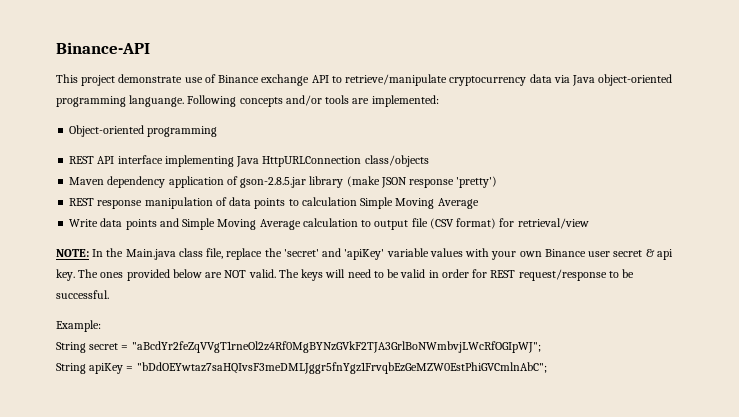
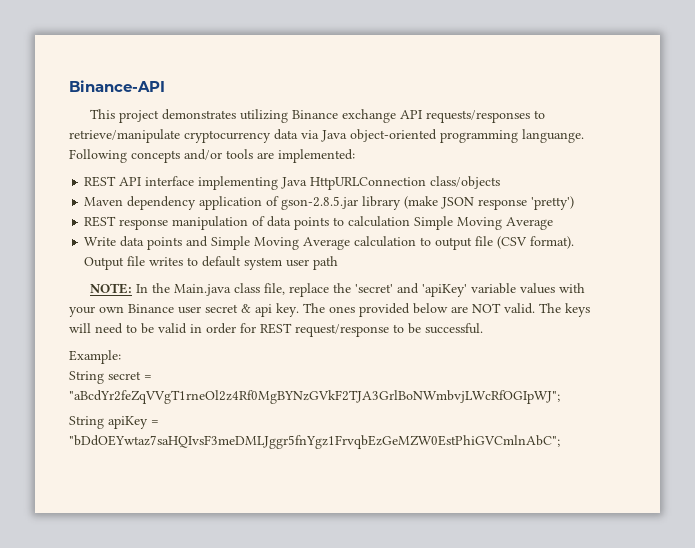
[118,74,216,83] demonstrate use of -> [162,109,289,123] demonstrates utilizing
(329, 79) none -> [426,110,531,123] requests/responses
[69,125,218,137] // Object-oriented programming -> (355, 156) none
[456,218,589,229] format) for retrieval/view -> [530,236,575,249] [84,256,339,270] format). Output file writes to default system user path

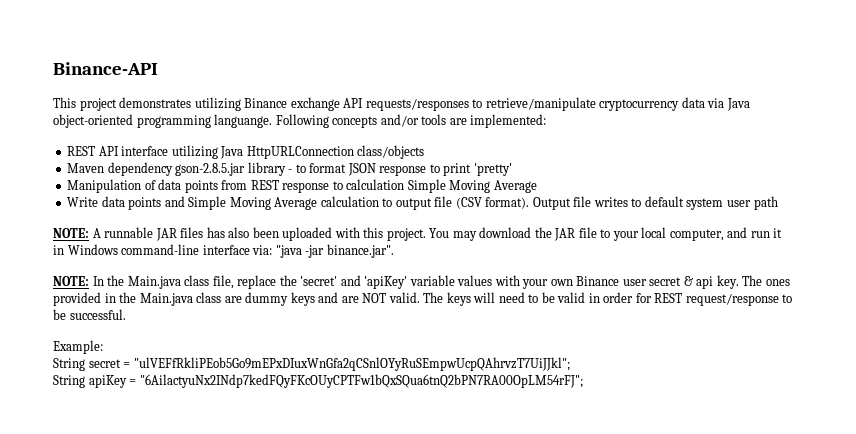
[198,176,279,190] implementing -> [171,145,218,159] utilizing
[199,196,575,210] [84,216,330,230] application of gson-2.8.5.jar library (make JSON response 'pretty') // REST response manipulation of data points -> [175,162,512,176] [67,179,330,193] gson-2.8.5.jar library - to format JSON response to print 'pretty' // Manipulation of data points from REST response
(339, 263) none -> [53,227,783,241] [53,244,394,258] // NOTE: A runnable JAR files has also been uploaded with this project. You may download the JAR file to your local computer, and run it in Windows command-line interface via: "java -jar binance.jar".
[413,303,448,314] below -> [104,292,339,306] in the Main.java class are dummy keys and
[69,390,560,404] "aBcdYr2feZqVVgT1rneOl2z4Rf0MgBYNzGVkF2TJA3GrlBoNWmbvjLWcRfOGIpWJ"; -> [133,357,570,371] "ulVEFfRkliPEob5Go9mEPxDIuxWnGfa2qCSnlOYyRuSEmpwUcpQAhrvzT7UiJJkl";
[69,435,560,449] "bDdOEYwtaz7saHQIvsF3meDMLJggr5fnYgz1FrvqbEzGeMZW0EstPhiGVCmlnAbC"; -> [139,374,583,388] "6AilactyuNx2INdp7kedFQyFKcOUyCPTFw1bQxSQua6tnQ2bPN7RA00OpLM54rFJ";

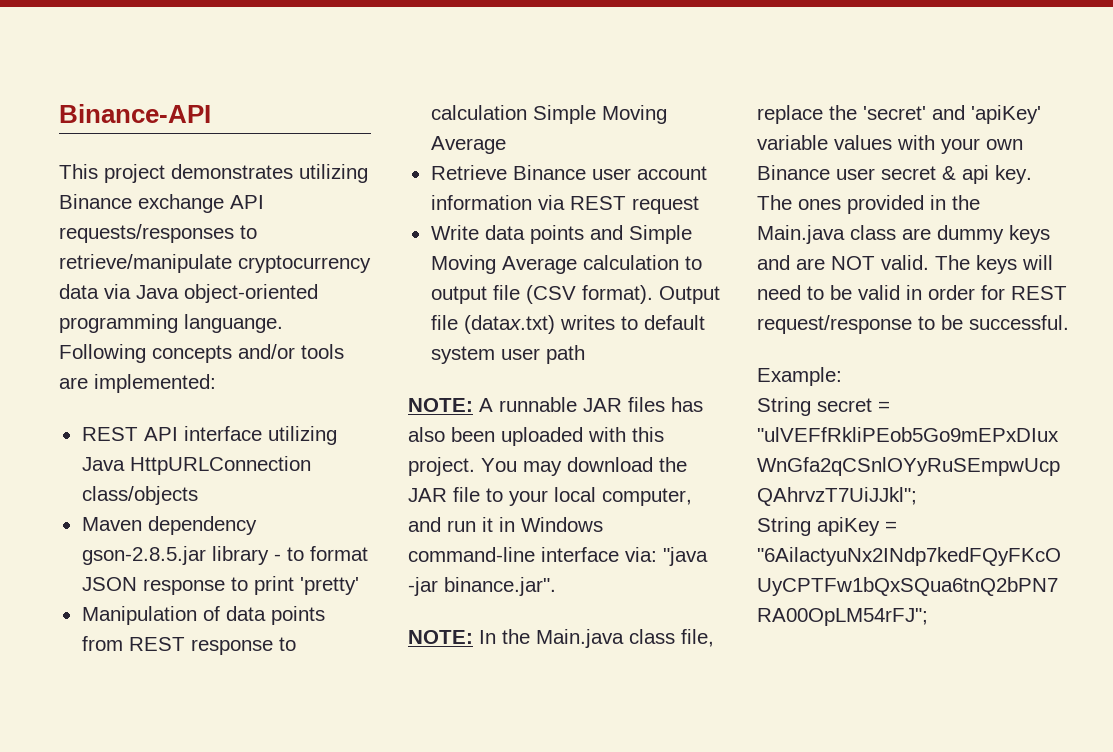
(537, 186) none -> [430,165,707,180] [430,195,699,214] // Retrieve Binance user account information via REST request
(592, 201) none -> [463,315,555,334] (datax.txt)

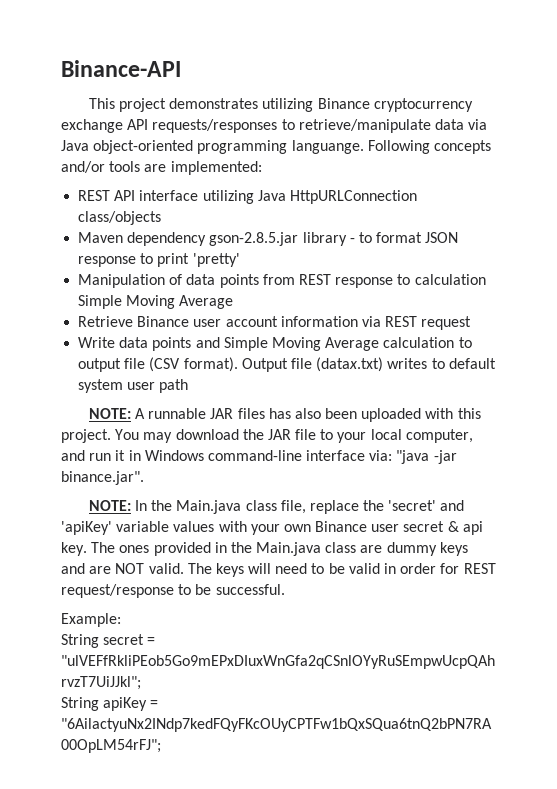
(132, 201) none -> [373,98,473,112] cryptocurrency
[238,255,371,273] cryptocurrency -> (431, 126) none

